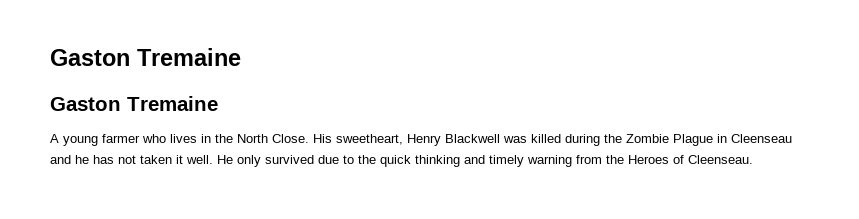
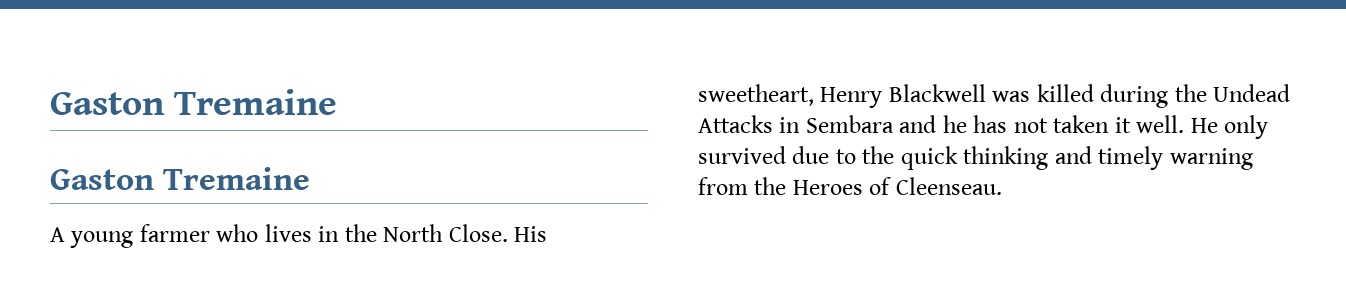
[626,134,792,146] Zombie Plague in Cleenseau -> [1213,84,1291,102] [698,115,894,133] Undead Attacks in Sembara

